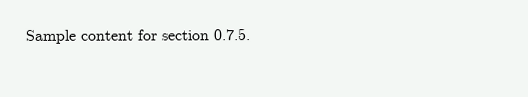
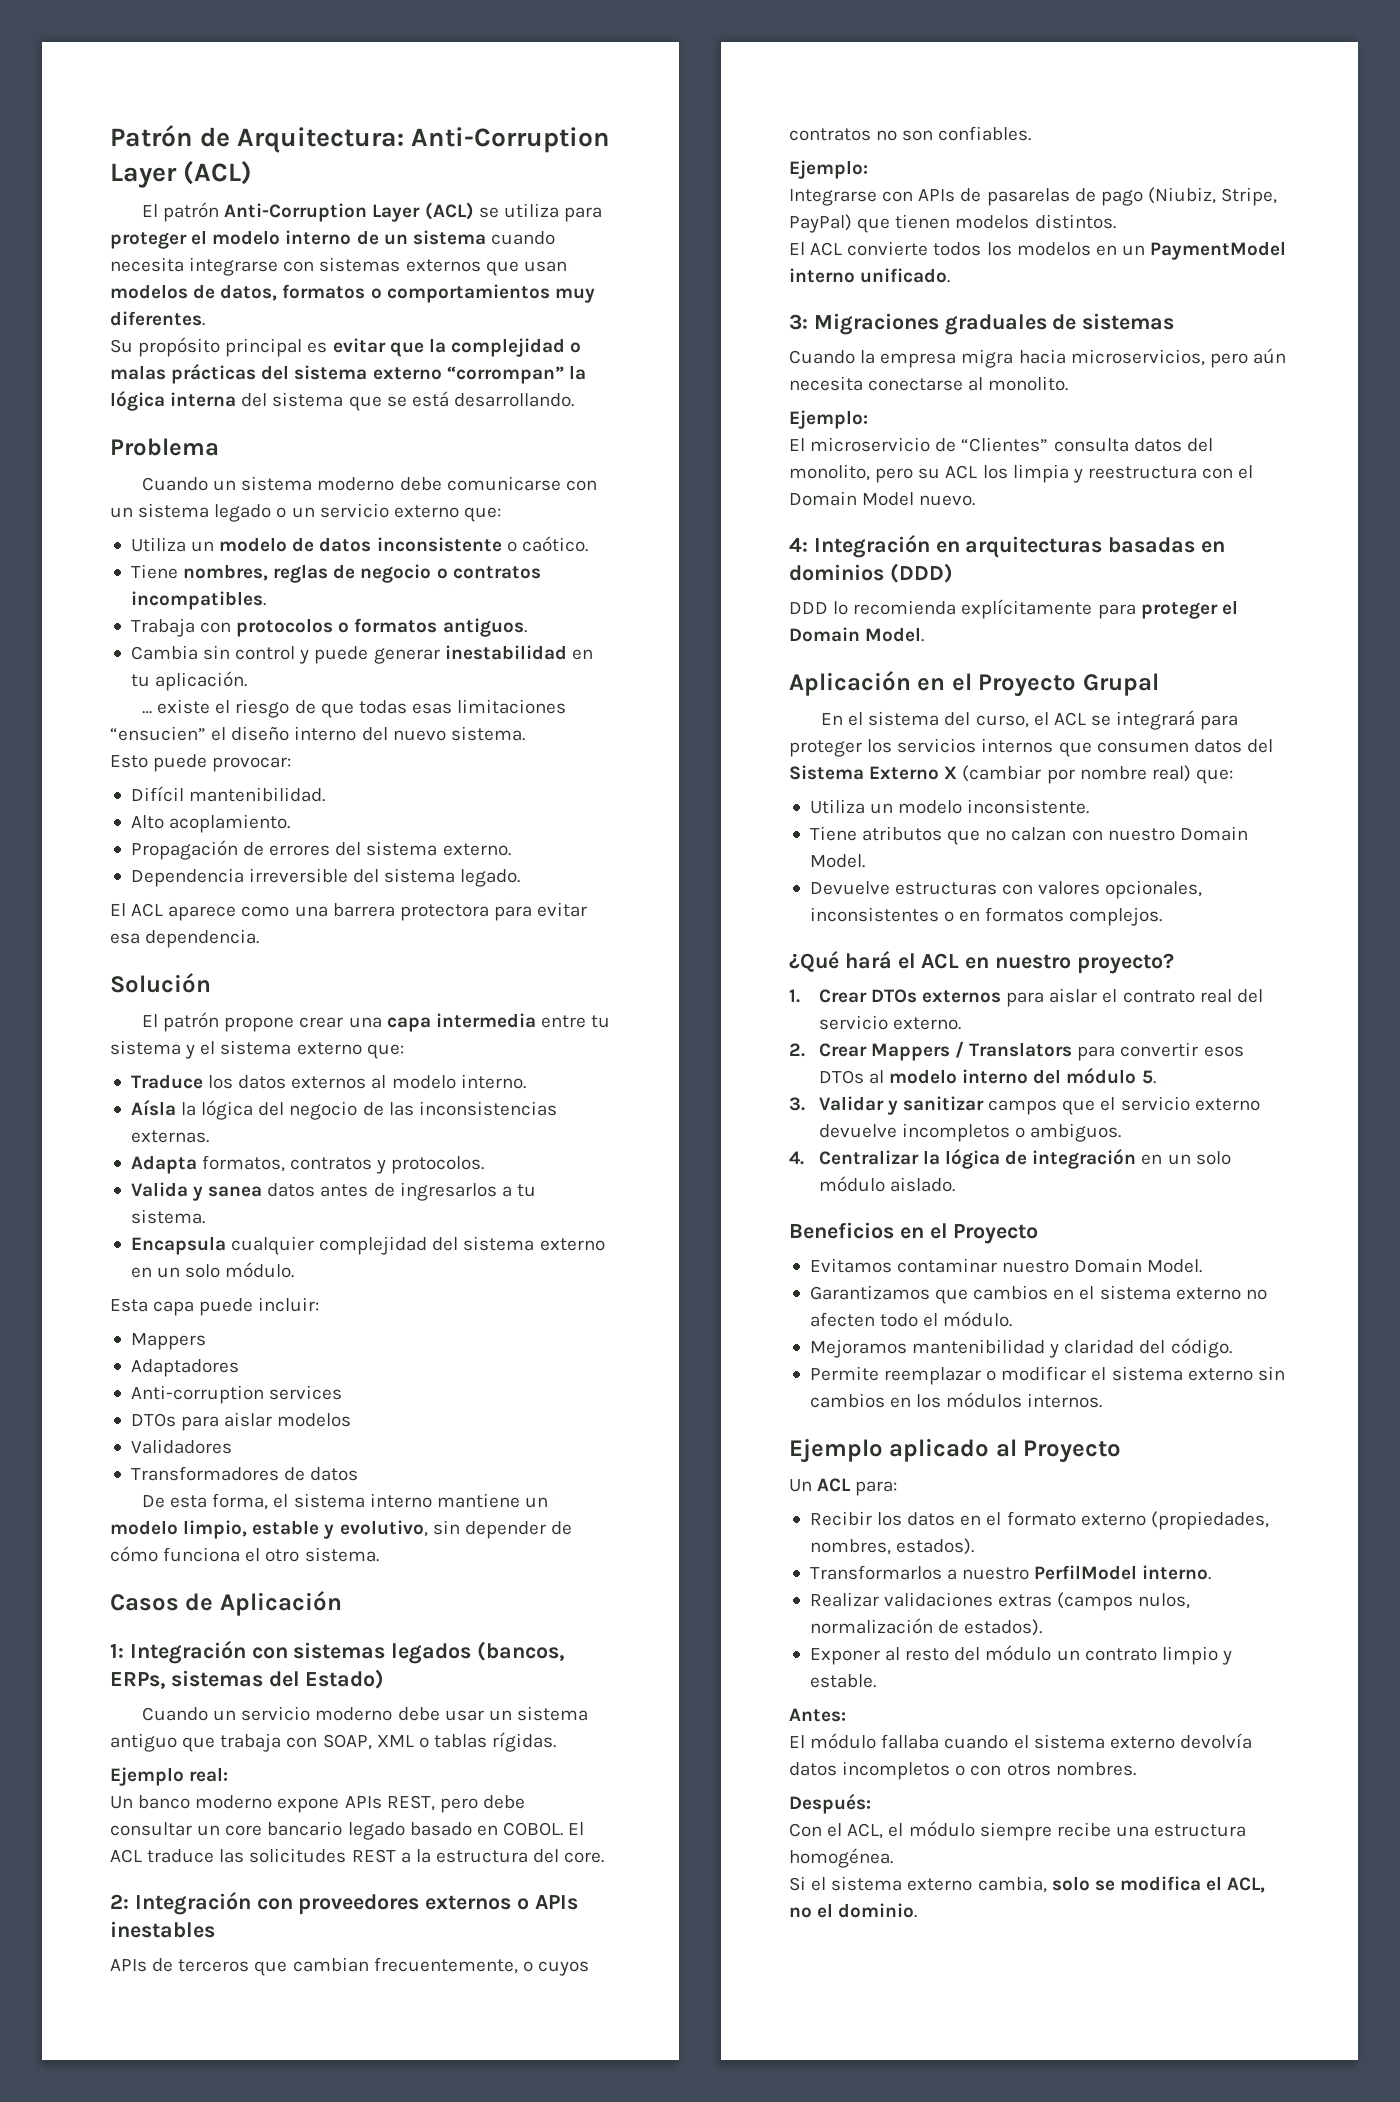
[25,28,250,44] Sample content for section 0.7.5. -> [110,125,611,153] [110,161,253,188] [142,202,602,222] [110,230,555,249] [110,257,567,276] [110,284,595,303] [110,311,205,326] [110,337,582,357] [110,364,586,384] [110,391,574,411] [110,438,219,456] [142,476,597,491] [110,503,501,522] [130,536,588,552] [130,564,541,583] [130,591,266,610] [130,618,527,637] [130,645,593,664] [130,671,248,691] [142,699,567,718] [110,726,525,741] [110,754,292,772] [130,786,326,802] [130,814,291,833] [130,840,511,860] [130,868,521,887] [110,902,588,921] [110,929,260,948] [110,973,211,993] [142,1012,611,1032] [110,1040,404,1059] [130,1074,526,1089] [130,1100,557,1120] [130,1130,209,1143] [130,1155,485,1174] [130,1182,536,1201] [130,1209,205,1224] [130,1236,605,1255] [130,1262,295,1278] [110,1297,320,1316] [130,1333,206,1350] [130,1359,239,1377] [130,1385,343,1404] [130,1412,352,1431] [130,1439,232,1454] [130,1466,359,1481] [142,1493,548,1510] [110,1520,572,1539] [110,1546,379,1562] [110,1591,342,1616] [110,1641,565,1664] [110,1669,385,1689] [142,1706,588,1721] [110,1732,557,1752] [110,1767,229,1786] [110,1795,525,1813] [110,1821,585,1840] [110,1848,605,1863] [110,1892,578,1915] [110,1921,215,1938] [110,1957,589,1976] [789,126,1032,141] [789,160,868,179] [789,187,1278,206] [789,214,1116,233] [789,241,1287,260] [789,268,951,283] [789,313,1175,335] [789,348,1286,368] [789,376,1069,391] [789,410,868,429] [789,437,1213,452] [789,464,1254,483] [789,491,976,506] [789,535,1226,558] [789,563,953,583] [789,599,1238,619] [789,627,925,642] [789,671,1159,697] [821,710,1239,730] [789,738,1273,757] [789,765,1233,784] [809,799,1090,814] [809,826,1248,845] [809,854,865,868] [809,880,1203,899] [809,907,1163,926] [789,951,1174,974] [789,988,1263,1007] [818,1015,961,1030] [789,1041,1244,1061] [818,1068,1156,1084] [789,1096,1260,1115] [818,1123,1122,1142] [789,1149,1231,1169] [818,1176,955,1192] [789,1222,1039,1244] [809,1258,1203,1273] [809,1285,1267,1304] [809,1311,1013,1327] [809,1338,1232,1358] [809,1366,1285,1385] [809,1392,1103,1408] [789,1438,1122,1463] [789,1478,898,1496] [809,1511,1269,1530] [809,1538,975,1555] [809,1565,1212,1580] [809,1592,1191,1611] [809,1618,1043,1636] [809,1645,1232,1665] [809,1674,876,1688] [789,1708,846,1722] [789,1733,1252,1749] [789,1761,1136,1780] [789,1794,871,1814] [789,1821,1247,1841] [789,1848,893,1868] [789,1876,1266,1893] [789,1903,918,1918] Patrón de Arquitectura: Anti-Corruption Layer (ACL) // El patrón Anti-Corruption Layer (ACL) se utiliza para proteger el modelo interno de un sistema cuando necesita integrarse con sistemas externos que usan modelos de datos, formatos o comportamientos muy diferentes. // Su propósito principal es evitar que la complejidad o malas prácticas del sistema externo “corrompan” la lógica interna del sistema que se está desarrollando. // Problema // Cuando un sistema moderno debe comunicarse con un sistema legado o un servicio externo que: // Utiliza un modelo de datos inconsistente o caótico. // Tiene nombres, reglas de negocio o contratos incompatibles. // Trabaja con protocolos o formatos antiguos. // Cambia sin control y puede generar inestabilidad en tu aplicación. // … existe el riesgo de que todas esas limitaciones “ensucien” el diseño interno del nuevo sistema. // Esto puede provocar: // Difícil mantenibilidad. // Alto acoplamiento. // Propagación de errores del sistema externo. // Dependencia irreversible del sistema legado. // El ACL aparece como una barrera protectora para evitar esa dependencia. // Solución // El patrón propone crear una capa intermedia entre tu sistema y el sistema externo que: // Traduce los datos externos al modelo interno. // Aísla la lógica del negocio de las inconsistencias externas. // Adapta formatos, contratos y protocolos. // Valida y sanea datos antes de ingresarlos a tu sistema. // Encapsula cualquier complejidad del sistema externo en un solo módulo. // Esta capa puede incluir: // Mappers // Adaptadores // Anti-corruption services // DTOs para aislar modelos // Validadores // Transformadores de datos // De esta forma, el sistema interno mantiene un modelo limpio, estable y evolutivo, sin depender de cómo funciona el otro sistema. // Casos de Aplicación // 1: Integración con sistemas legados (bancos, ERPs, sistemas del Estado) // Cuando un servicio moderno debe usar un sistema antiguo que trabaja con SOAP, XML o tablas rígidas. // Ejemplo real: // Un banco moderno expone APIs REST, pero debe consultar un core bancario legado basado en COBOL. El ACL traduce las solicitudes REST a la estructura del core. // 2: Integración con proveedores externos o APIs inestables // APIs de terceros que cambian frecuentemente, o cuyos contratos no son confiables. // Ejemplo: // Integrarse con APIs de pasarelas de pago (Niubiz, Stripe, PayPal) que tienen modelos distintos. // El ACL convierte todos los modelos en un PaymentModel interno unificado. // 3: Migraciones graduales de sistemas // Cuando la empresa migra hacia microservicios, pero aún necesita conectarse al monolito. // Ejemplo: // El microservicio de “Clientes” consulta datos del monolito, pero su ACL los limpia y reestructura con el Domain Model nuevo. // 4: Integración en arquitecturas basadas en dominios (DDD) // DDD lo recomienda explícitamente para proteger el Domain Model. // Aplicación en el Proyecto Grupal // En el sistema del curso, el ACL se integrará para proteger los servicios internos que consumen datos del Sistema Externo X (cambiar por nombre real) que: // Utiliza un modelo inconsistente. // Tiene atributos que no calzan con nuestro Domain Model. // Devuelve estructuras con valores opcionales, inconsistentes o en formatos complejos. // ¿Qué hará el ACL en nuestro proyecto? // 1. Crear DTOs externos para aislar el contrato real del servicio externo. // 2. Crear Mappers / Translators para convertir esos DTOs al modelo interno del módulo 5. // 3. Validar y sanitizar campos que el servicio externo devuelve incompletos o ambiguos. // 4. Centralizar la lógica de integración en un solo módulo aislado. // Beneficios en el Proyecto // Evitamos contaminar nuestro Domain Model. // Garantizamos que cambios en el sistema externo no afecten todo el módulo. // Mejoramos mantenibilidad y claridad del código. // Permite reemplazar o modificar el sistema externo sin cambios en los módulos internos. // Ejemplo aplicado al Proyecto // Un ACL para: // Recibir los datos en el formato externo (propiedades, nombres, estados). // Transformarlos a nuestro PerfilModel interno. // Realizar validaciones extras (campos nulos, normalización de estados). // Exponer al resto del módulo un contrato limpio y estable. // Antes: // El módulo fallaba cuando el sistema externo devolvía datos incompletos o con otros nombres. // Después: // Con el ACL, el módulo siempre recibe una estructura homogénea. // Si el sistema externo cambia, solo se modifica el ACL, no el dominio.

